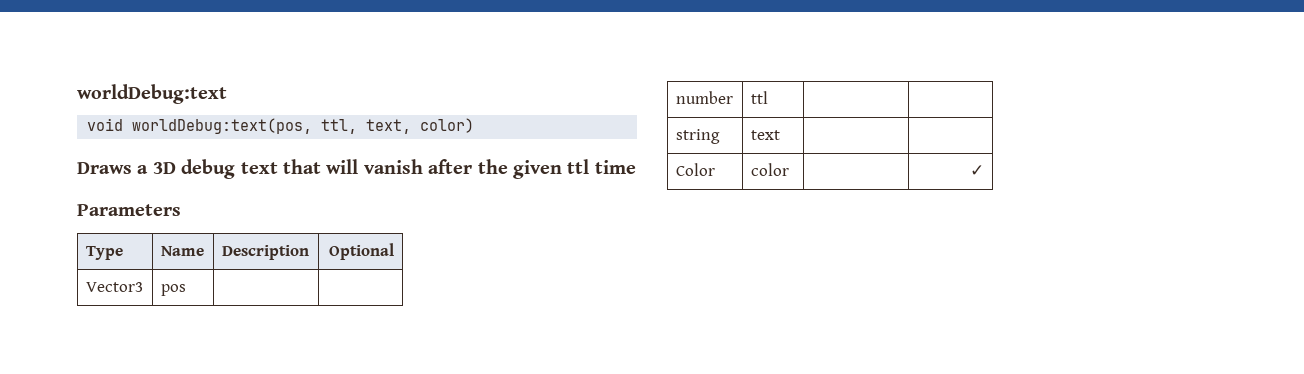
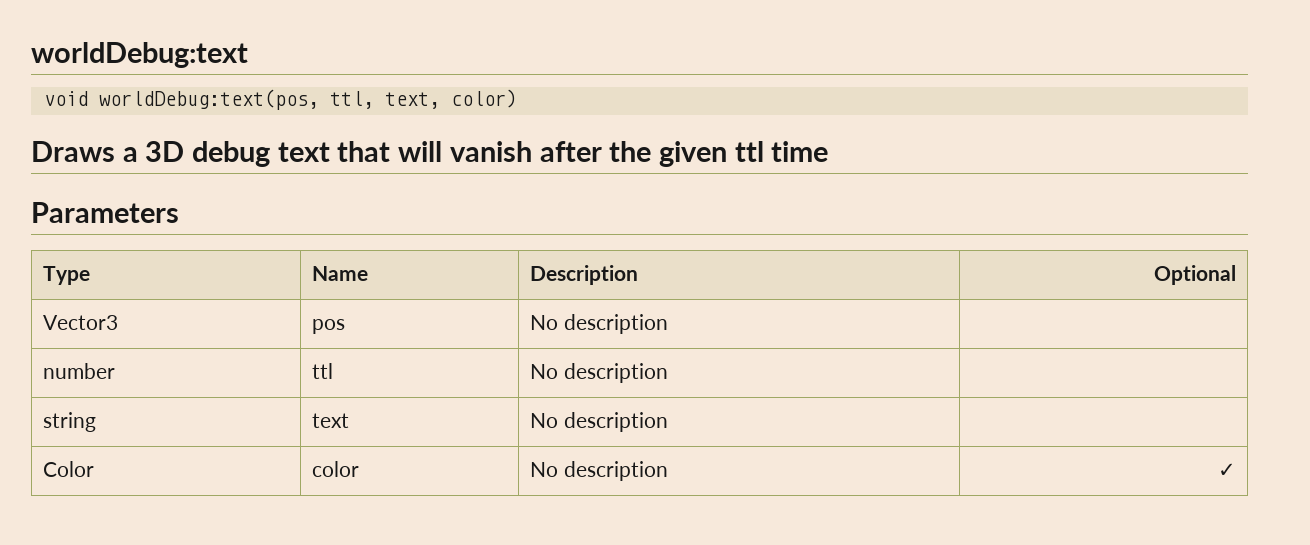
(186, 290) none -> [530,314,669,334] No description
(768, 97) none -> [530,363,669,383] No description
(780, 135) none -> [530,412,669,432] No description
(789, 169) none -> [530,461,669,481] No description

